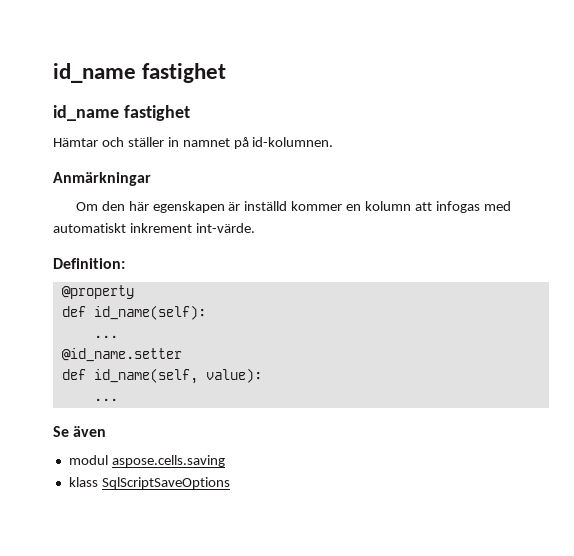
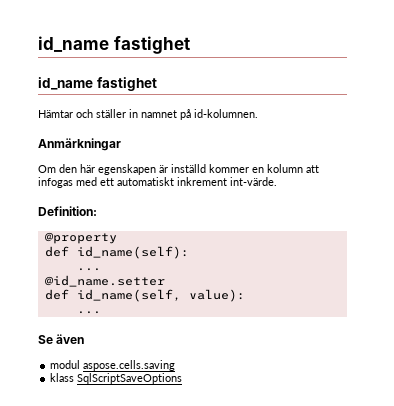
(511, 206) none -> [100,178,114,186] ett

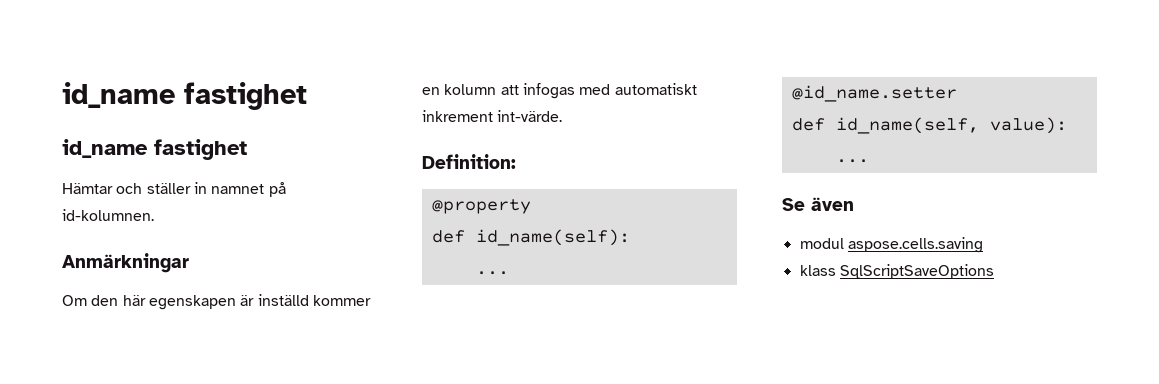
[100,178,114,186] ett -> (611, 89) none

